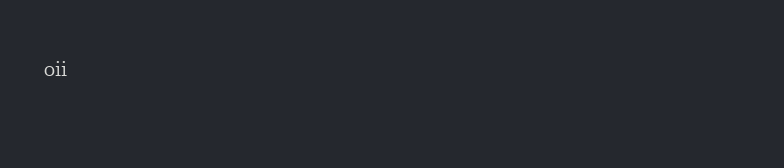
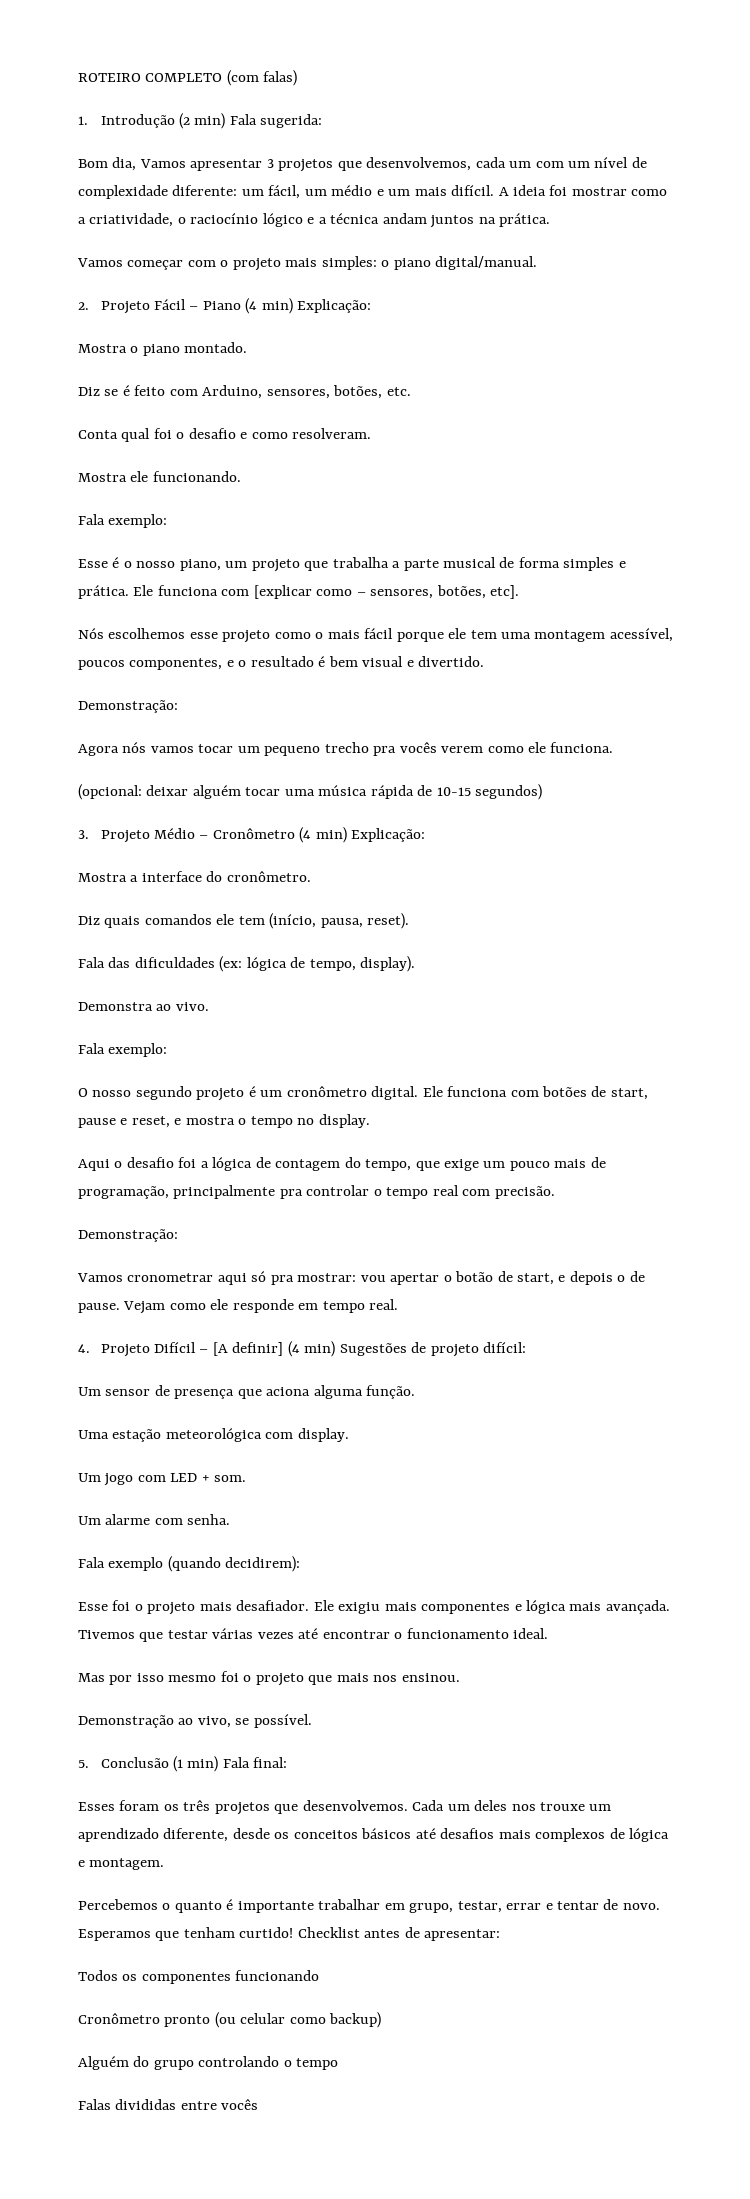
[44,61,67,76] oii -> [78,70,298,86] [78,113,323,129] [78,157,647,172] [78,185,668,199] [78,213,551,228] [77,256,538,271] [78,298,372,314] [78,342,248,356] [78,385,411,399] [78,428,372,442] [78,471,241,482] [78,514,168,528] [78,557,626,572] [78,585,520,599] [78,628,673,643] [78,656,485,670] [78,700,178,713] [78,742,614,756] [78,784,543,800] [78,827,426,843] [78,871,311,882] [78,913,410,929] [78,956,416,972] [78,1002,209,1011] [78,1043,168,1057] [78,1086,648,1101] [78,1114,370,1128] [78,1157,606,1171] [78,1185,555,1199] [78,1229,178,1242] [77,1271,645,1285] [78,1299,399,1314] [78,1341,527,1357] [78,1385,416,1399] [78,1428,349,1442] [78,1473,247,1486] [78,1514,231,1525] [78,1556,301,1572] [78,1600,670,1615] [78,1628,549,1642] [78,1671,460,1686] [78,1714,312,1728] [78,1756,288,1772] [78,1800,612,1815] [78,1828,670,1842] [78,1858,165,1870] [78,1899,660,1913] [78,1927,501,1941] [78,1970,320,1984] [78,2012,382,2028] [78,2056,339,2070] [78,2099,259,2110] ROTEIRO COMPLETO (com falas) // 1. Introdução (2 min) Fala sugerida: // Bom dia, Vamos apresentar 3 projetos que desenvolvemos, cada um com um nível de complexidade diferente: um fácil, um médio e um mais difícil. A ideia foi mostrar como a criatividade, o raciocínio lógico e a técnica andam juntos na prática. // Vamos começar com o projeto mais simples: o piano digital/manual. // 2. Projeto Fácil – Piano (4 min) Explicação: // Mostra o piano montado. // Diz se é feito com Arduino, sensores, botões, etc. // Conta qual foi o desafio e como resolveram. // Mostra ele funcionando. // Fala exemplo: // Esse é o nosso piano, um projeto que trabalha a parte musical de forma simples e prática. Ele funciona com [explicar como – sensores, botões, etc]. // Nós escolhemos esse projeto como o mais fácil porque ele tem uma montagem acessível, poucos componentes, e o resultado é bem visual e divertido. // Demonstração: // Agora nós vamos tocar um pequeno trecho pra vocês verem como ele funciona. // (opcional: deixar alguém tocar uma música rápida de 10-15 segundos) // 3. Projeto Médio – Cronômetro (4 min) Explicação: // Mostra a interface do cronômetro. // Diz quais comandos ele tem (início, pausa, reset). // Fala das dificuldades (ex: lógica de tempo, display). // Demonstra ao vivo. // Fala exemplo: // O nosso segundo projeto é um cronômetro digital. Ele funciona com botões de start, pause e reset, e mostra o tempo no display. // Aqui o desafio foi a lógica de contagem do tempo, que exige um pouco mais de programação, principalmente pra controlar o tempo real com precisão. // Demonstração: // Vamos cronometrar aqui só pra mostrar: vou apertar o botão de start, e depois o de pause. Vejam como ele responde em tempo real. // 4. Projeto Difícil – [A definir] (4 min) Sugestões de projeto difícil: // Um sensor de presença que aciona alguma função. // Uma estação meteorológica com display. // Um jogo com LED + som. // Um alarme com senha. // Fala exemplo (quando decidirem): // Esse foi o projeto mais desafiador. Ele exigiu mais componentes e lógica mais avançada. Tivemos que testar várias vezes até encontrar o funcionamento ideal. // Mas por isso mesmo foi o projeto que mais nos ensinou. // Demonstração ao vivo, se possível. // 5. Conclusão (1 min) Fala final: // Esses foram os três projetos que desenvolvemos. Cada um deles nos trouxe um aprendizado diferente, desde os conceitos básicos até desafios mais complexos de lógica e montagem. // Percebemos o quanto é importante trabalhar em grupo, testar, errar e tentar de novo. Esperamos que tenham curtido! Checklist antes de apresentar: // Todos os componentes funcionando // Cronômetro pronto (ou celular como backup) // Alguém do grupo controlando o tempo // Falas divididas entre vocês

